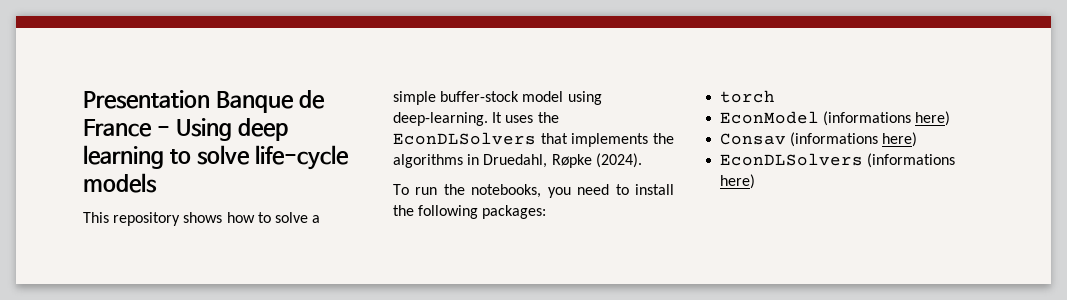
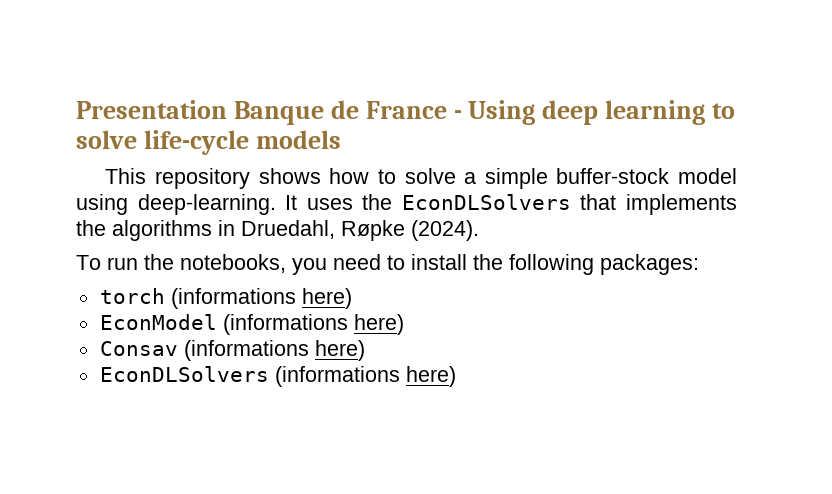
(776, 96) none -> [170,288,352,309] (informations here)

